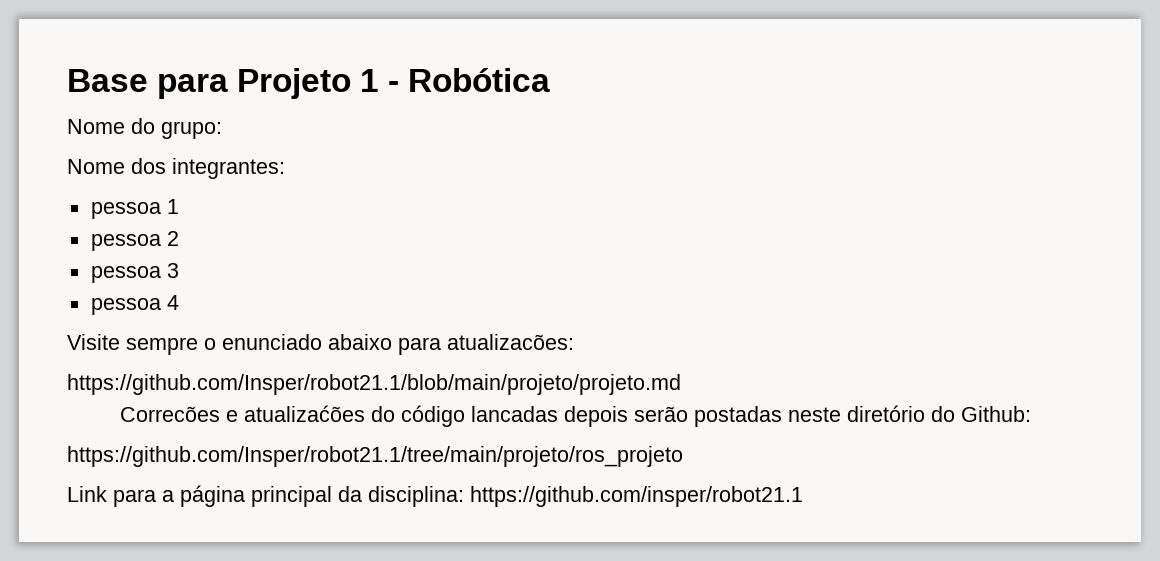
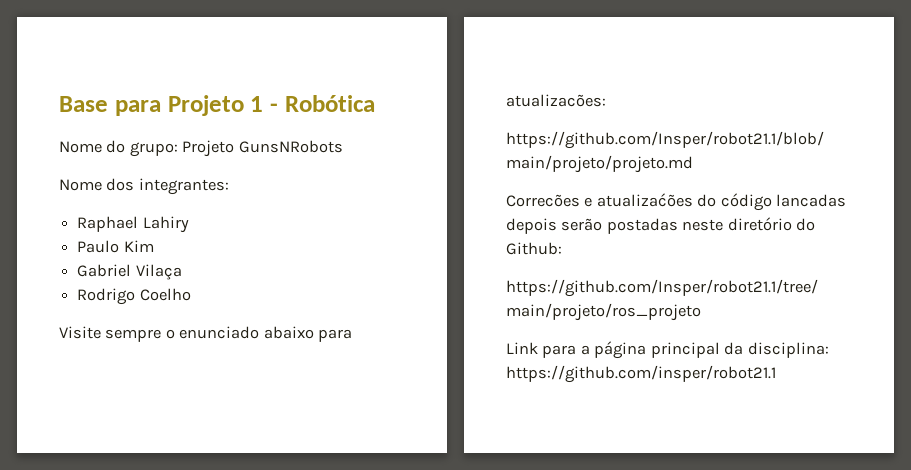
(222, 130) none -> [182,140,343,157] Projeto GunsNRobots
[90,199,179,219] [90,231,179,251] [90,263,179,283] [90,295,179,315] pessoa 1 // pessoa 2 // pessoa 3 // pessoa 4 -> [77,216,189,233] [77,240,154,253] [77,264,182,280] [77,288,191,305] Raphael Lahiry // Paulo Kim // Gabriel Vilaça // Rodrigo Coelho

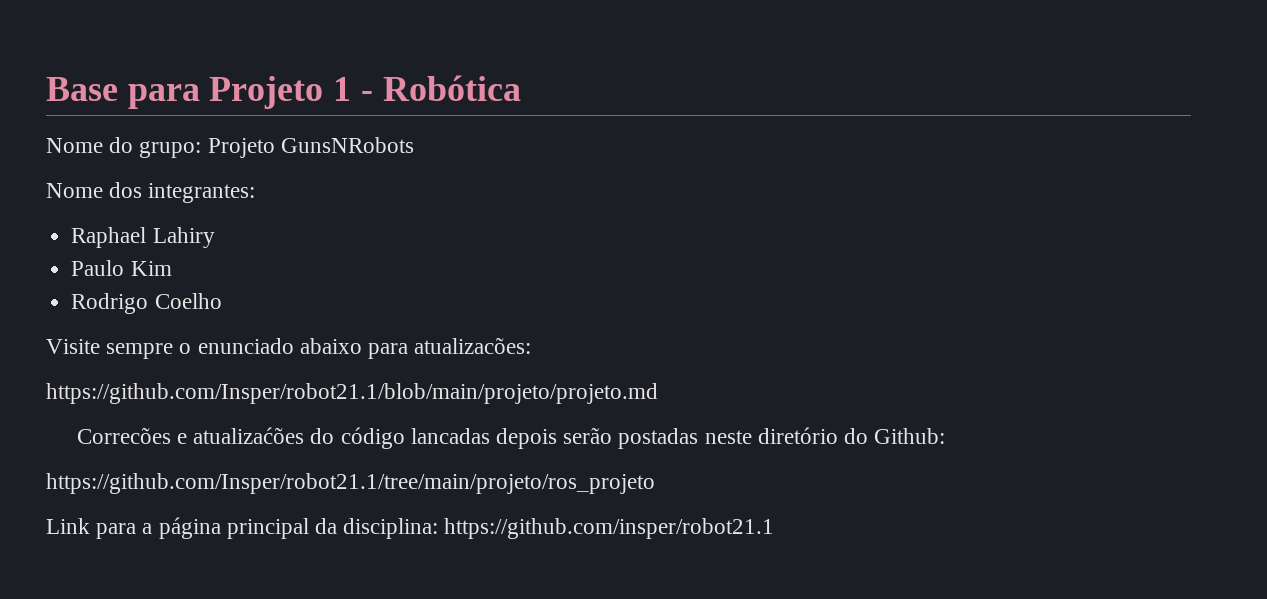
[77,264,182,280] // Gabriel Vilaça -> (172, 268) none

